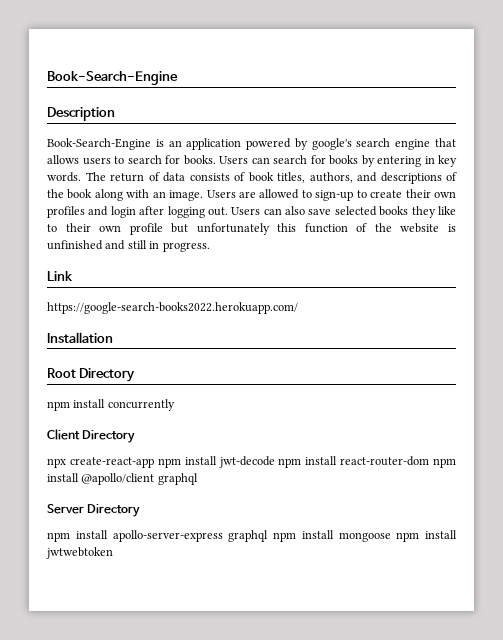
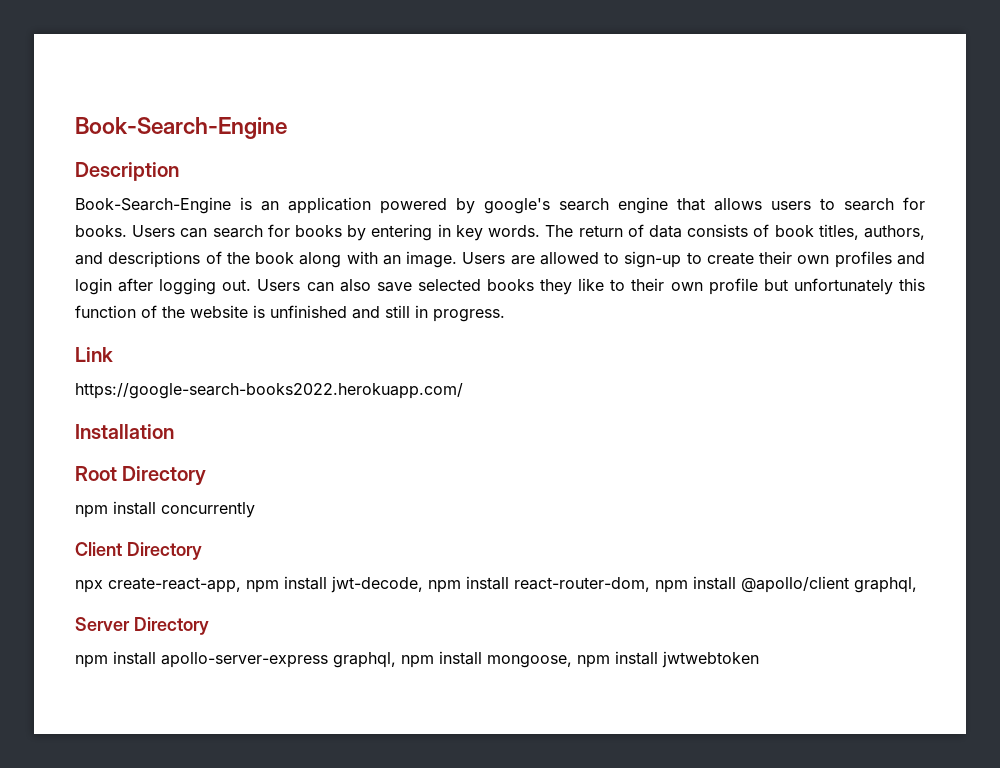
[69,456,430,468] create-react-app npm install jwt-decode npm install react-router-dom -> [108,576,650,593] create-react-app, npm install jwt-decode, npm install react-router-dom,
[157,473,198,485] graphql -> [854,577,917,593] graphql,
[228,530,391,542] graphql npm install mongoose -> [333,651,572,668] graphql, npm install mongoose,

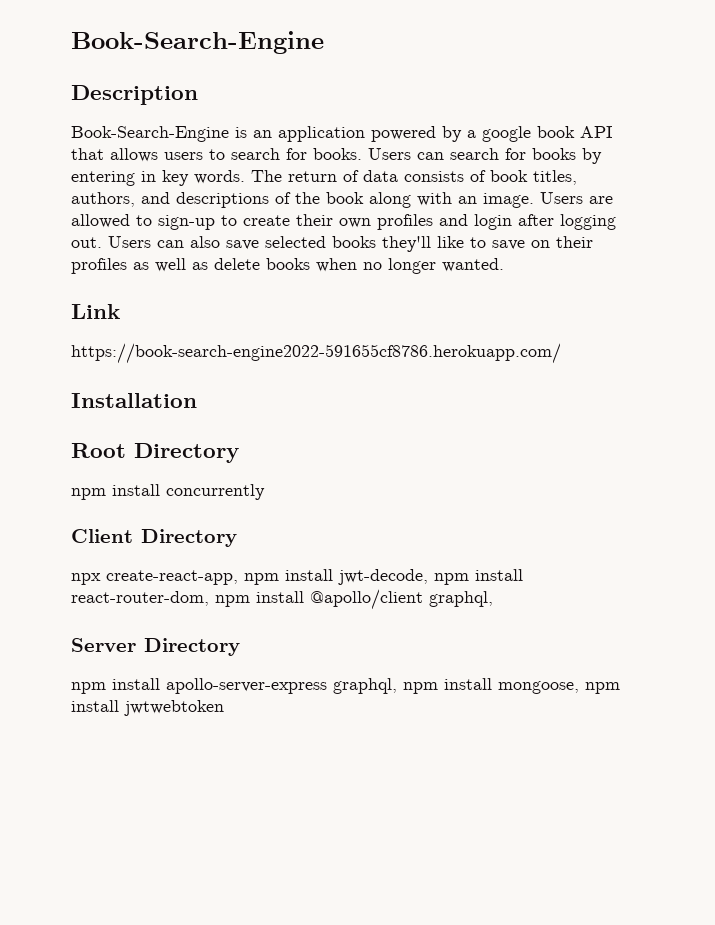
[484,197,668,214] google's search engine -> [467,126,613,142] a google book API
[540,279,573,295] they -> [382,236,431,252] they'll
[631,278,925,295] [75,305,505,322] their own profile but unfortunately this function of the website is unfinished and still in progress. -> [492,236,593,250] [71,258,504,274] save on their profiles as well as delete books when no longer wanted.
[75,383,463,399] https://google-search-books2022.herokuapp.com/ -> [71,343,561,364] https://book-search-engine2022-591655cf8786.herokuapp.com/

